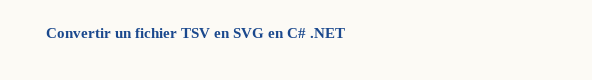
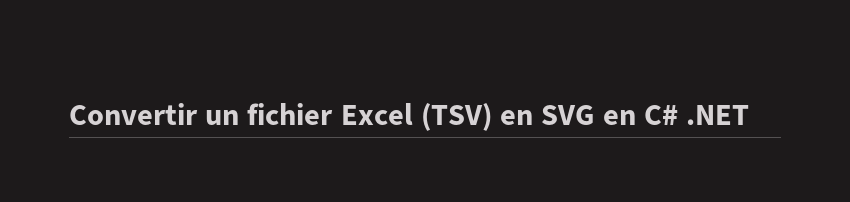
[181,28,211,38] TSV -> [340,103,492,131] Excel (TSV)

